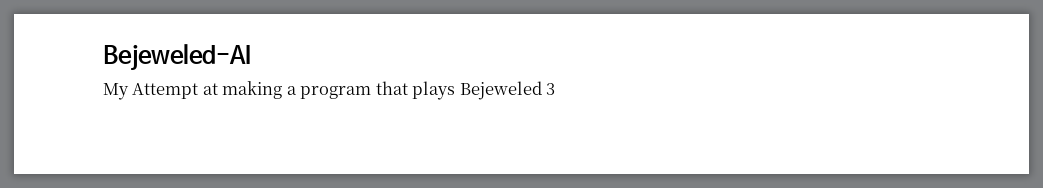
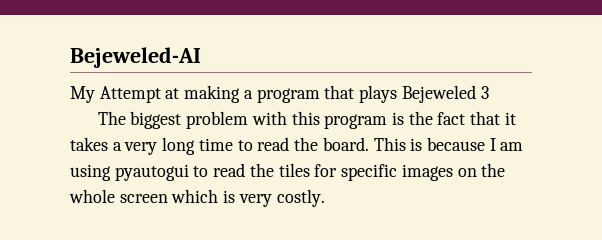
(556, 89) none -> [97,111,516,129] [70,137,524,155] [70,163,506,181] [69,189,325,207] // The biggest problem with this program is the fact that it takes a very long time to read the board. This is because I am using pyautogui to read the tiles for specific images on the whole screen which is very costly.

